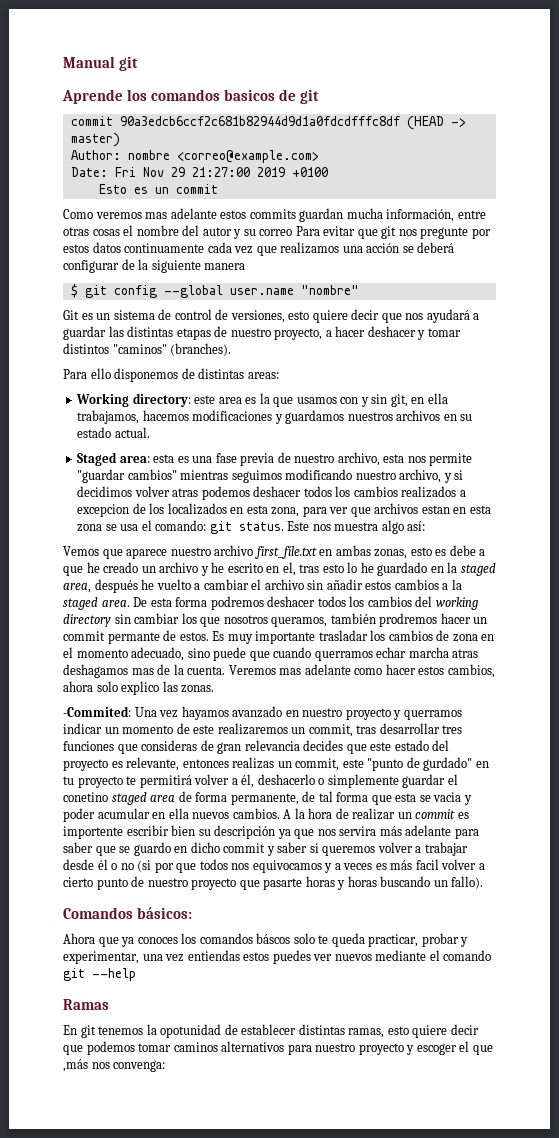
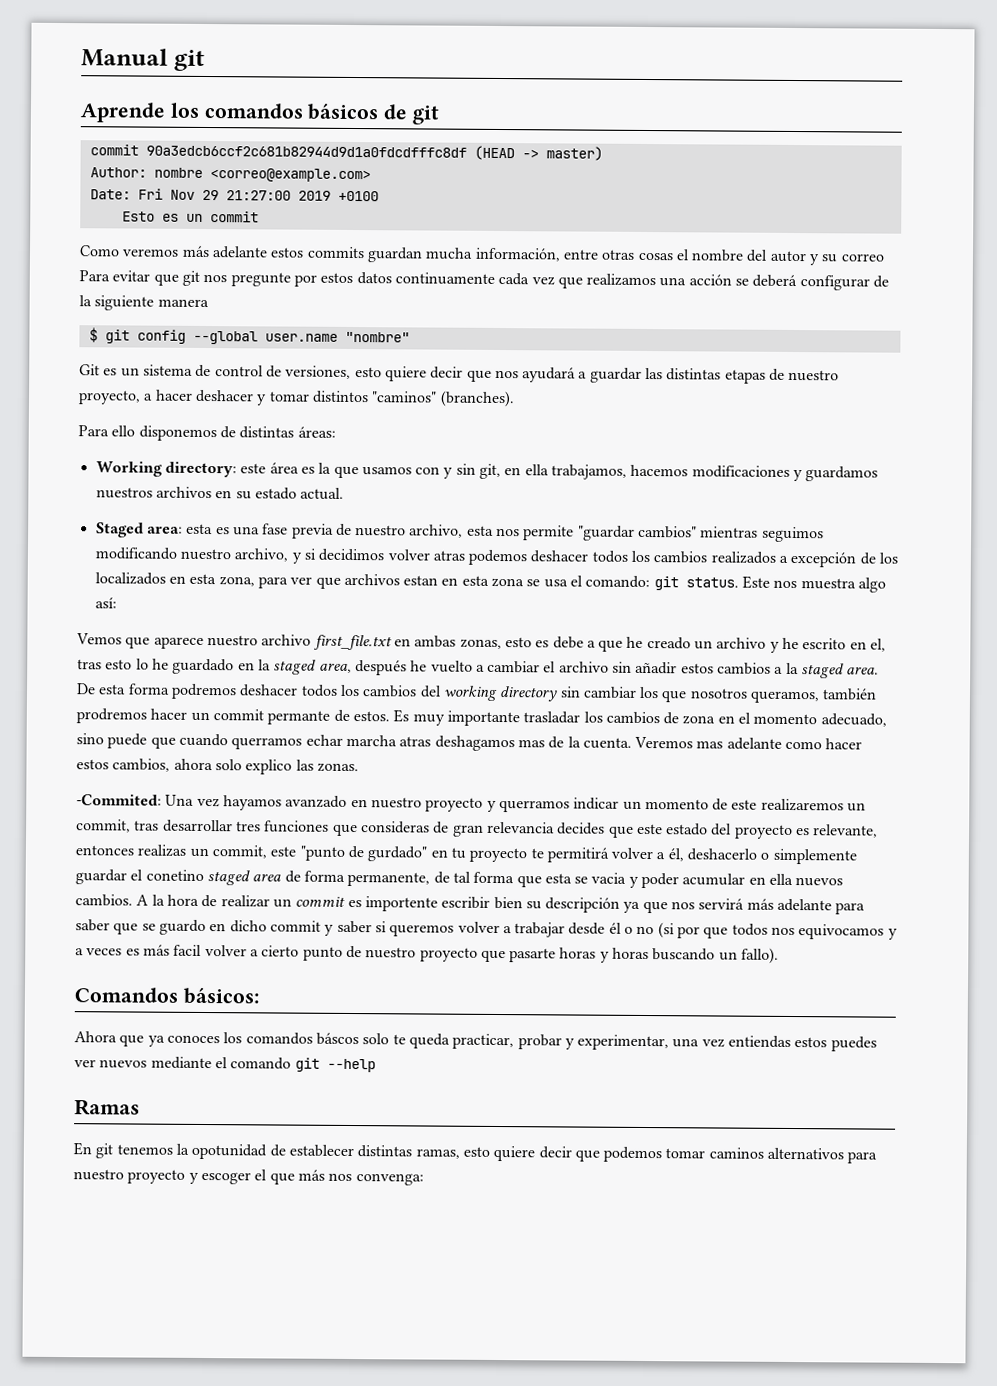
[223,89,275,101] basicos -> [307,103,380,121] básicos
[145,212,168,219] mas -> [181,245,210,258] más
[247,372,279,379] areas: -> [297,426,336,438] áreas:
[218,397,242,404] area -> [269,462,299,474] área
[77,504,130,517] excepcion -> [790,551,857,568] excepción
[339,826,377,836] servira -> [698,898,745,910] servirá
[63,1059,88,1072] ,más -> [297,1169,325,1181] más

